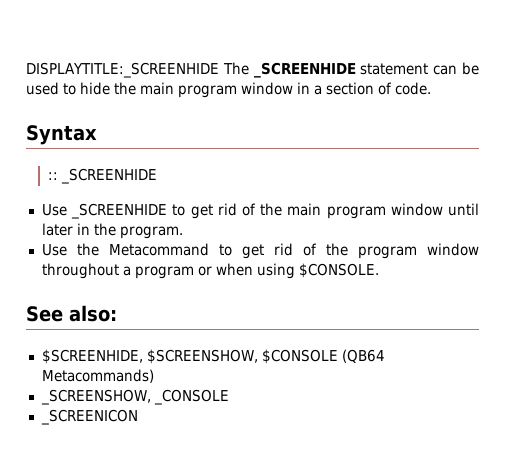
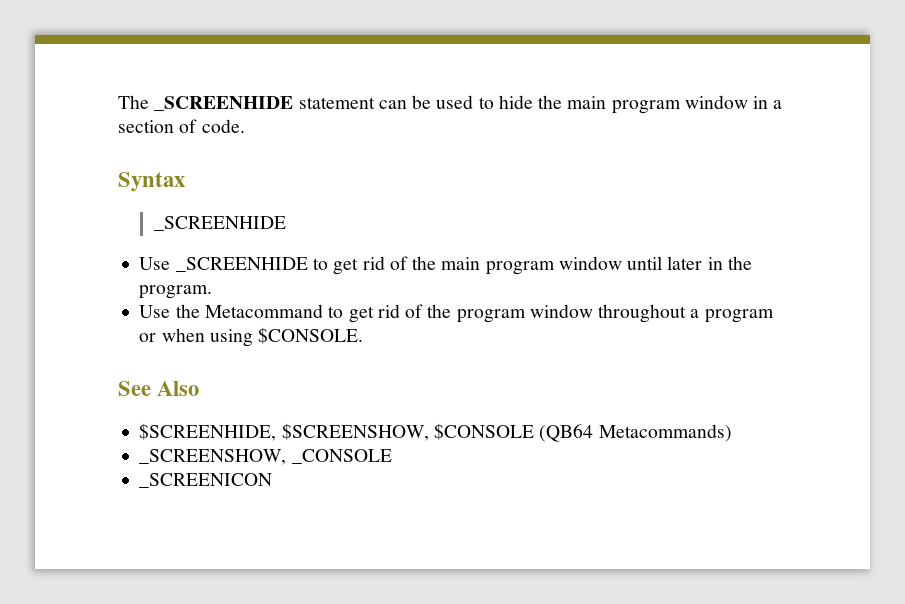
[26,62,219,78] DISPLAYTITLE:_SCREENHIDE -> (118, 102) none
[48,172,59,180] :: -> (185, 182) none
[69,305,117,322] also: -> [157,381,200,396] Also

